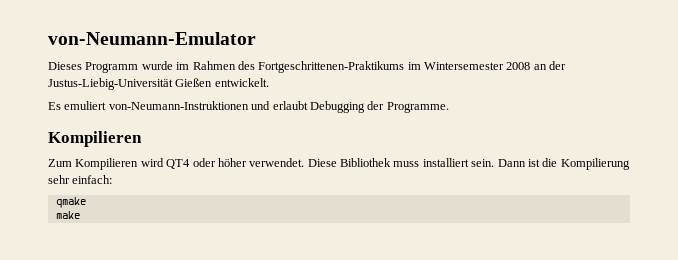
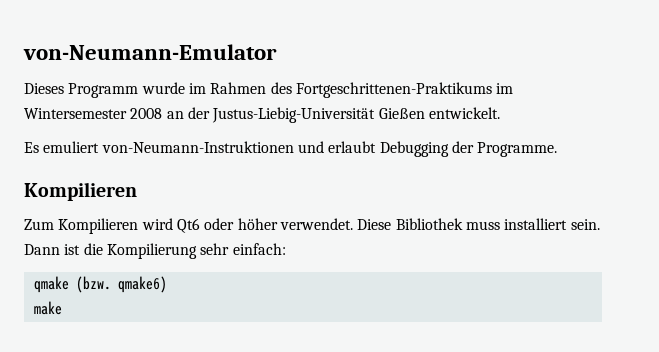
[166,159,191,169] QT4 -> [176,218,200,233] Qt6
(86, 202) none -> [75,276,167,293] (bzw. qmake6)

